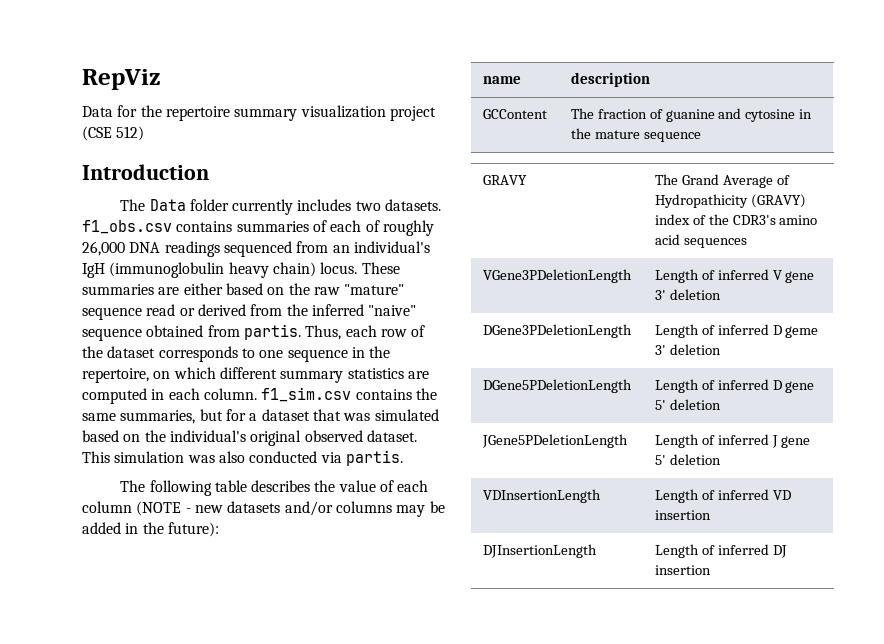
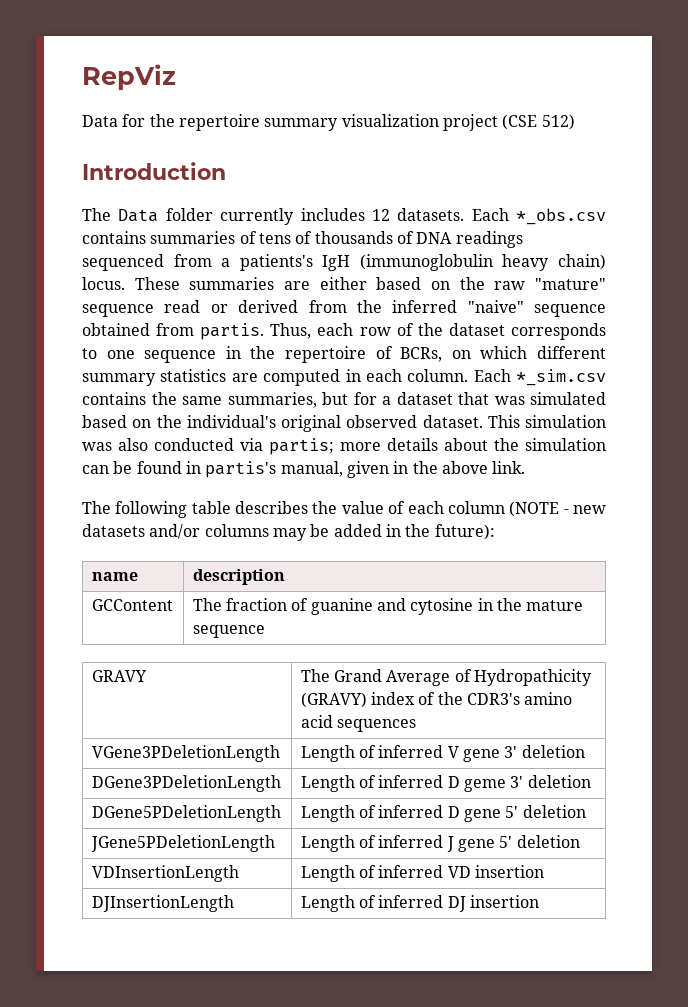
[355,199,442,211] [82,220,434,236] [82,241,125,256] two datasets. f1_obs.csv contains summaries of each of roughly 26,000 -> [371,208,606,225] [82,231,414,244] 12 datasets. Each *_obs.csv contains summaries of tens of thousands of
[332,241,430,253] an individual's -> [221,254,313,271] a patients's
[82,368,149,383] repertoire, -> [285,346,443,363] repertoire of BCRs,
[261,387,352,402] f1_sim.csv -> [473,369,606,386] Each *_sim.csv
[345,450,403,466] partis. -> [269,438,606,455] [82,461,526,478] partis; more details about the simulation can be found in partis's manual, given in the above link.

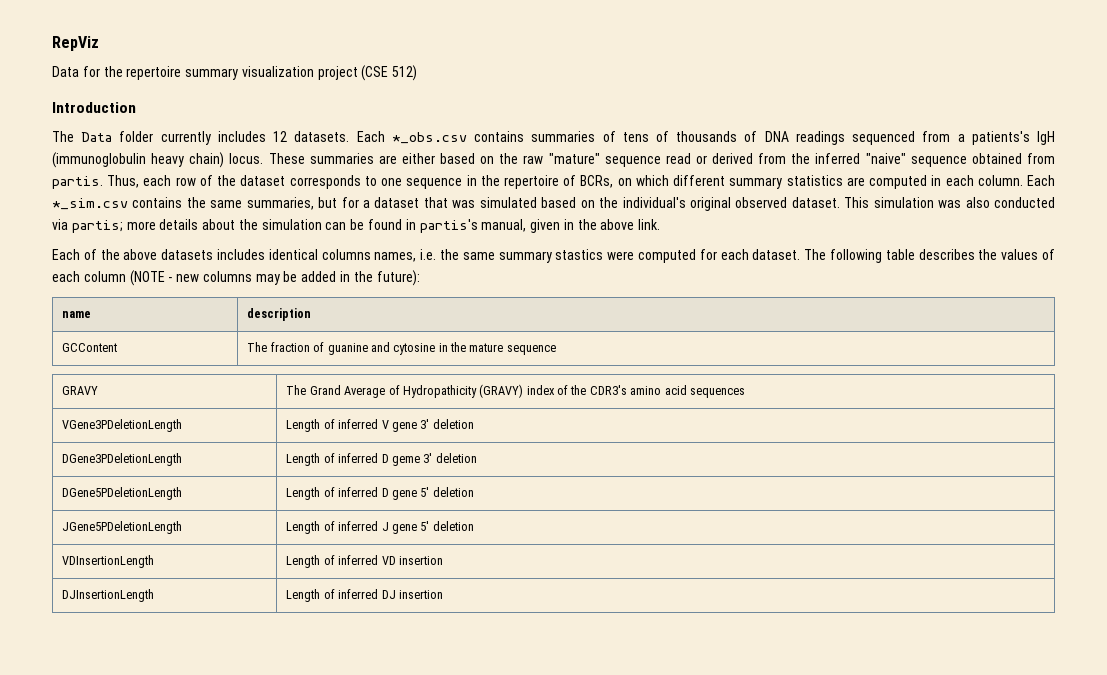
(526, 467) none -> [52,249,801,263] Each of the above datasets includes identical columns names, i.e. the same summary stastics were computed for each dataset.
[341,501,384,514] value -> [1001,249,1039,260] values
[82,524,201,539] datasets and/or -> (200, 278) none

